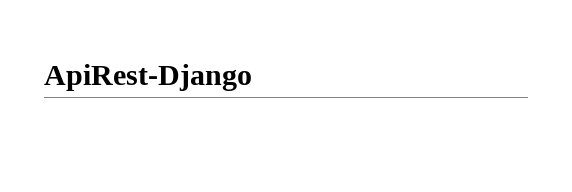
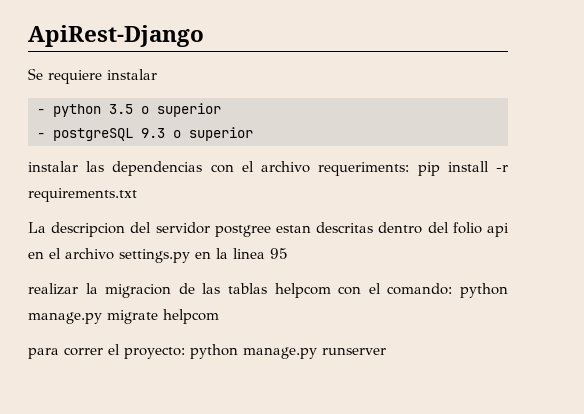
(252, 77) none -> [28,68,157,84] [37,103,221,117] [37,127,253,141] [28,161,509,176] [28,188,137,202] [28,222,509,237] [28,248,288,263] [28,283,509,298] [28,309,219,324] [28,344,386,359] // Se requiere instalar // - python 3.5 o superior // - postgreSQL 9.3 o superior // instalar las dependencias con el archivo requeriments: pip install -r requirements.txt // La descripcion del servidor postgree estan descritas dentro del folio api en el archivo settings.py en la linea 95 // realizar la migracion de las tablas helpcom con el comando: python manage.py migrate helpcom // para correr el proyecto: python manage.py runserver

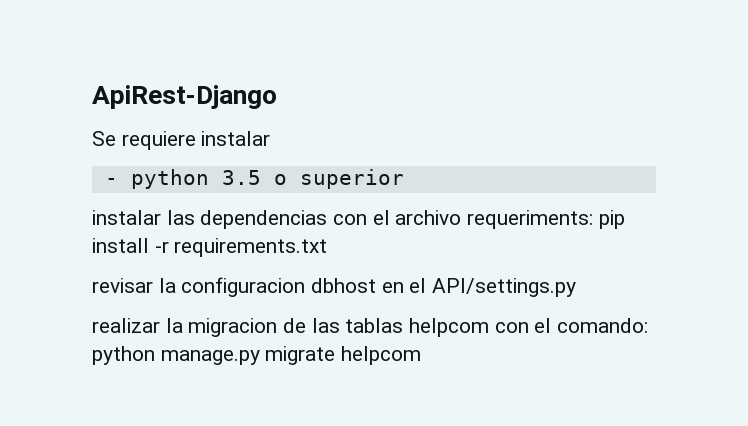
[37,127,253,141] // - postgreSQL 9.3 o superior -> (404, 179) none
[28,222,509,237] [28,248,288,263] La descripcion del servidor postgree estan descritas dentro del folio api en el archivo settings.py en la linea 95 -> [92,277,577,297] revisar la configuracion dbhost en el API/settings.py
[28,344,386,359] // para correr el proyecto: python manage.py runserver -> (422, 355) none

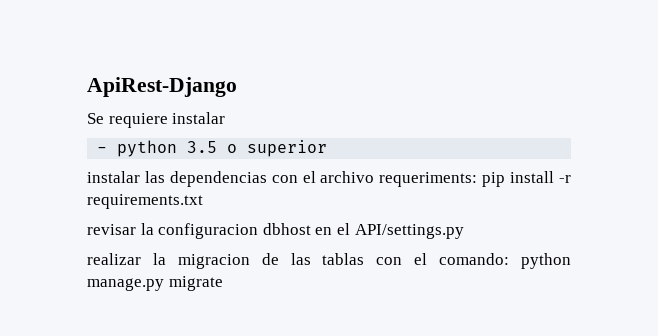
[409,318,490,337] helpcom -> (365, 259) none
[341,346,422,365] helpcom -> (223, 283) none

